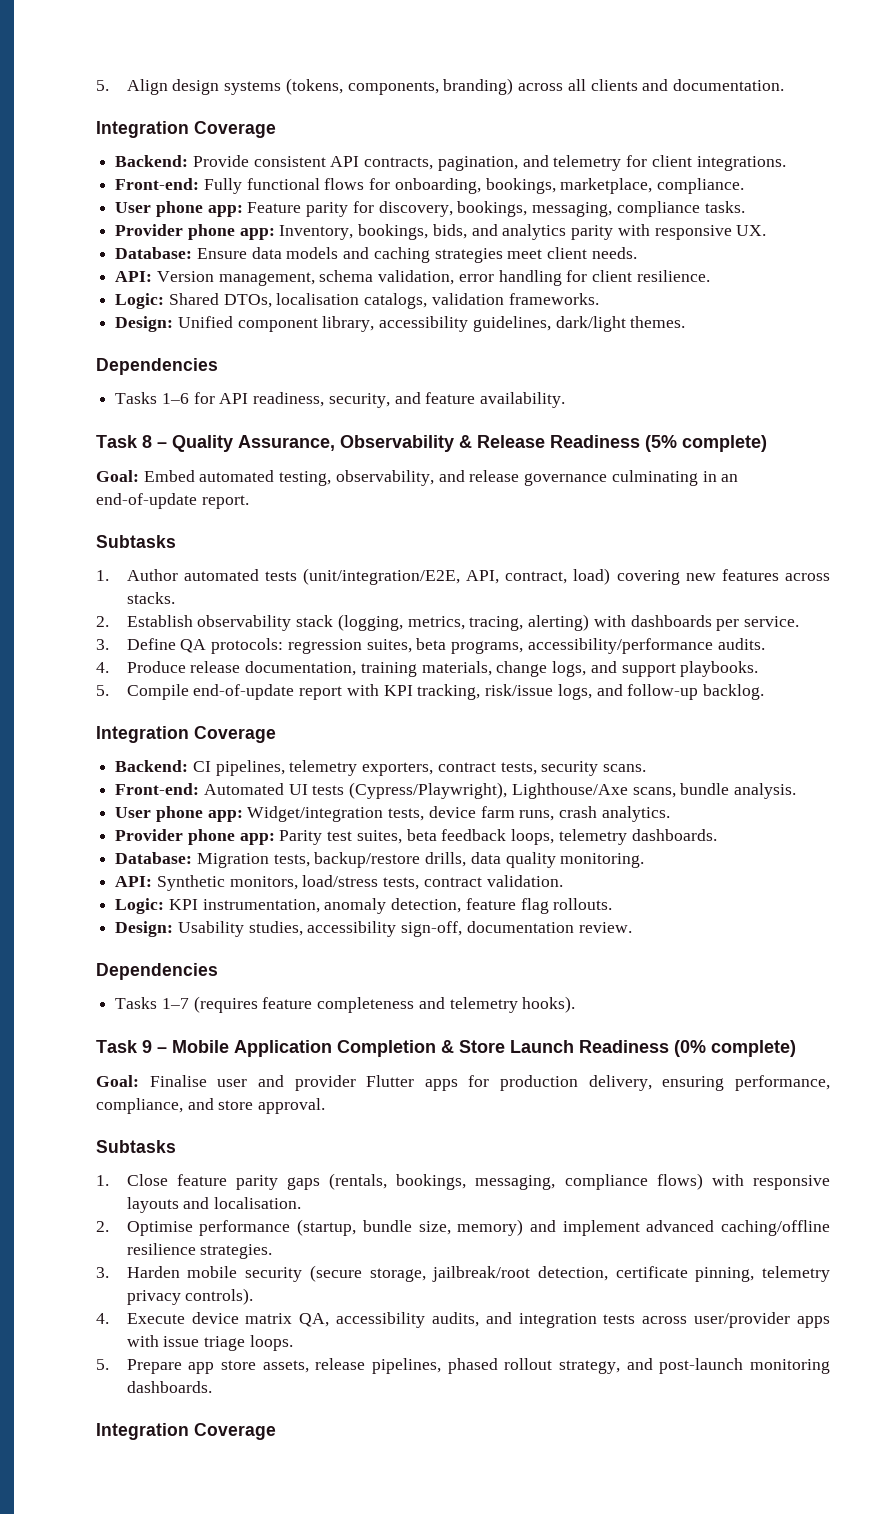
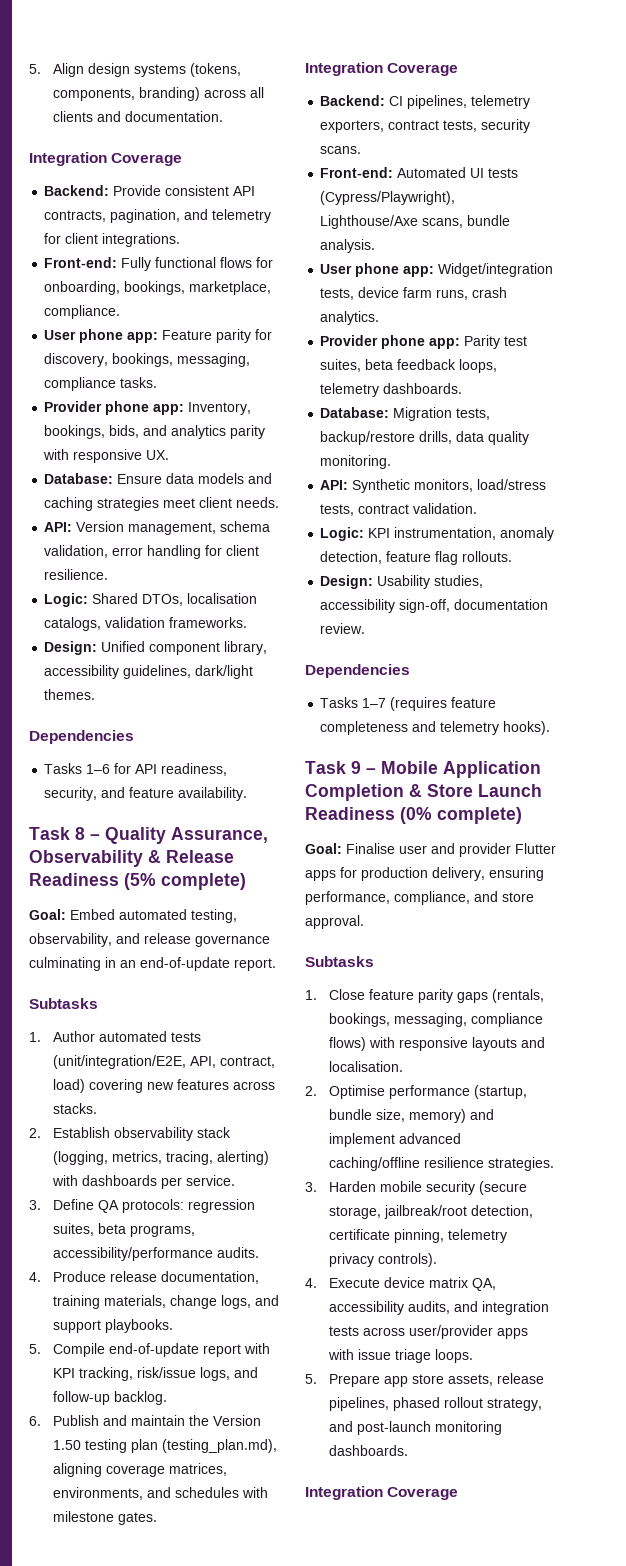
(764, 692) none -> [29,1415,262,1426] [53,1439,278,1453] [53,1463,228,1477] [53,1487,269,1500] [53,1511,158,1525] // 6. Publish and maintain the Version 1.50 testing plan (testing_plan.md), aligning coverage matrices, environments, and schedules with milestone gates.

